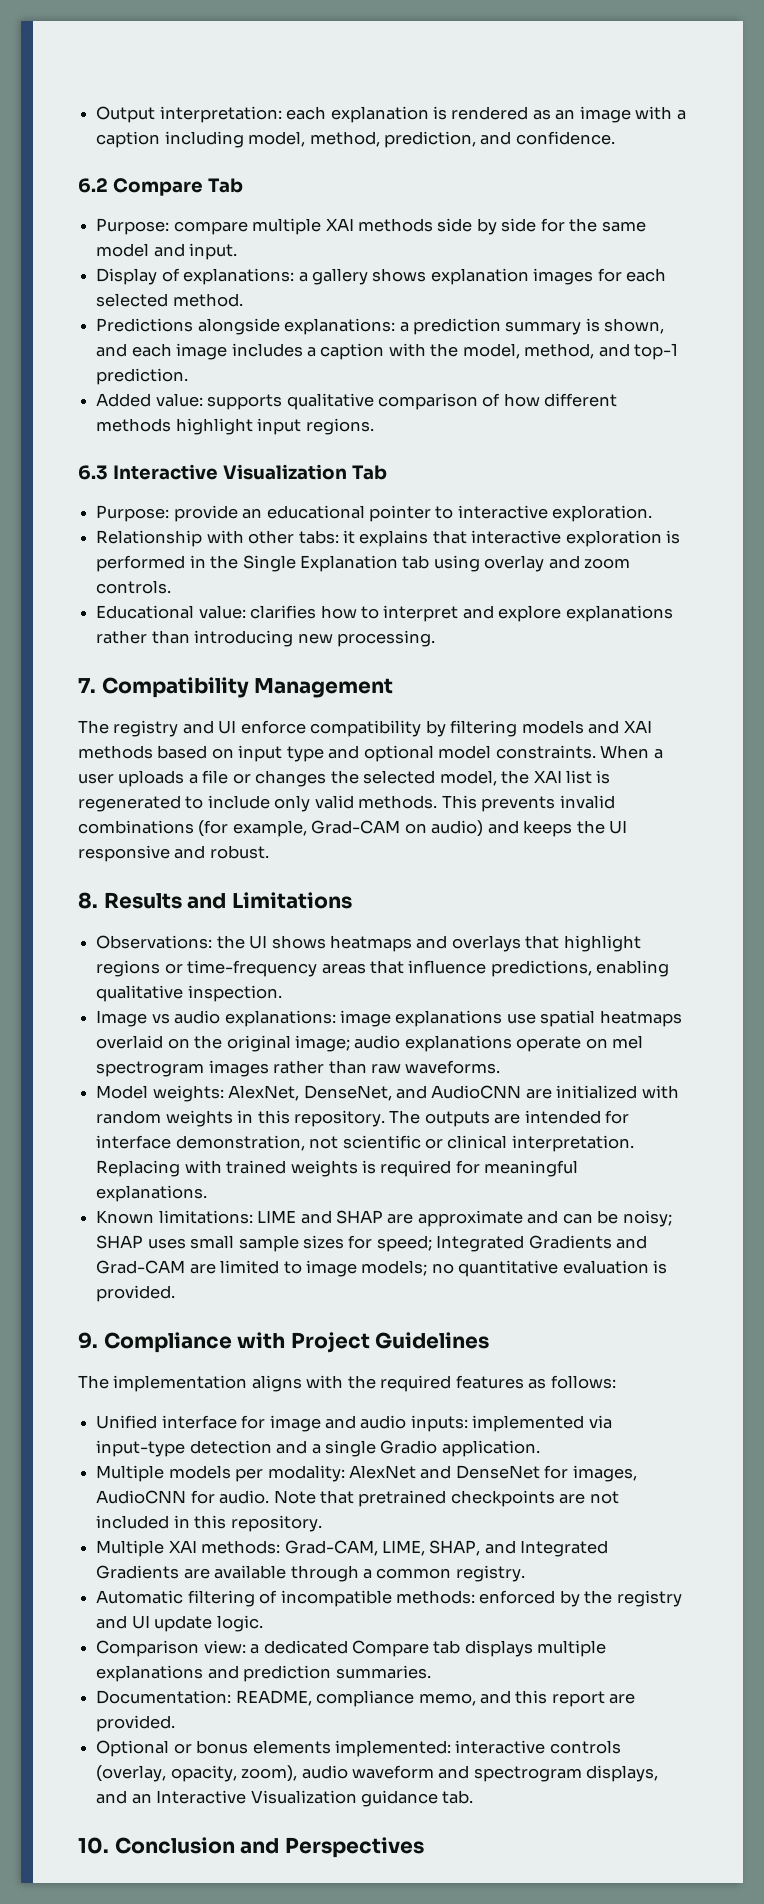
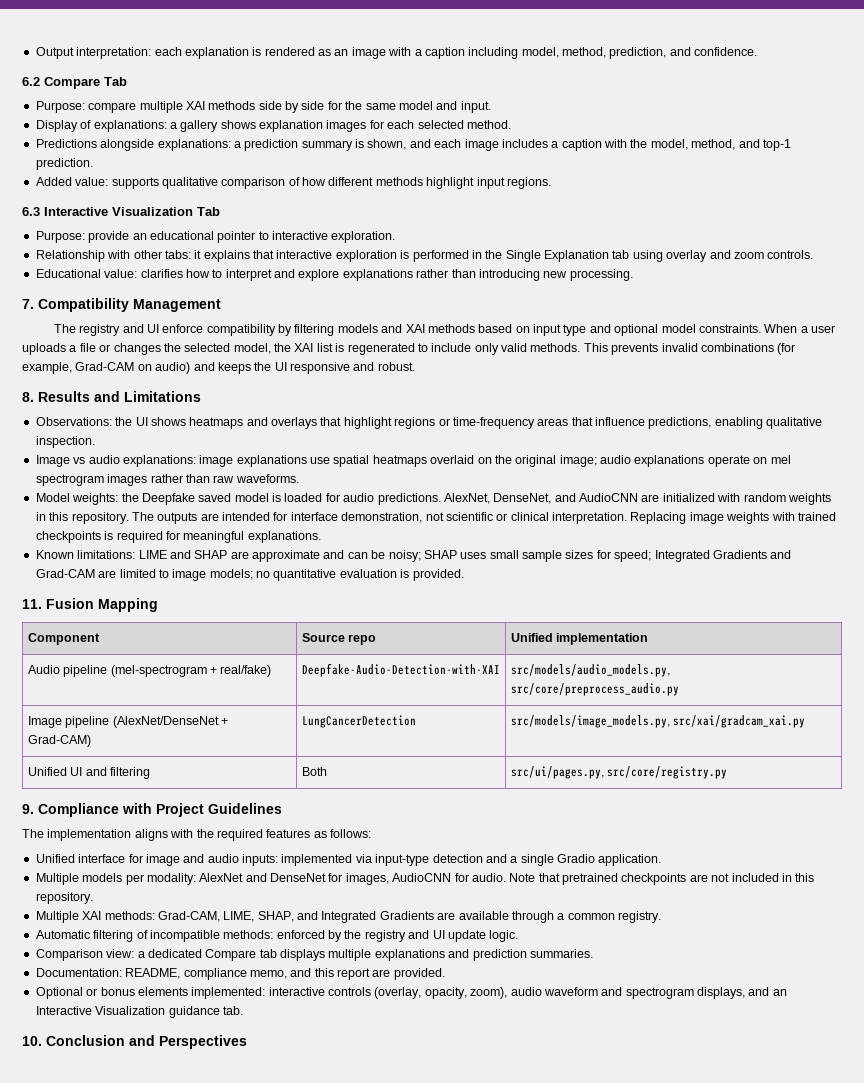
(224, 1093) none -> [121,493,441,505] the Deepfake saved model is loaded for audio predictions.
(181, 1168) none -> [689,512,770,524] image weights
[290,1160,358,1177] weights -> [35,531,101,543] checkpoints
(176, 1293) none -> [22,598,158,612] [27,633,100,645] [301,633,377,645] [510,633,649,645] [27,665,272,677] [301,663,500,677] [510,664,670,677] [510,683,679,696] [27,716,229,728] [27,735,91,747] [301,715,416,728] [510,715,806,728] [27,767,151,779] [301,767,327,776] [510,766,728,779] // 11. Fusion Mapping // Component | Source repo | Unified implementation // Audio pipeline (mel-spectrogram + real/fake) | Deepfake-Audio-Detection-with-XAI | src/models/audio_models.py, src/core/preprocess_audio.py // Image pipeline (AlexNet/DenseNet + Grad-CAM) | LungCancerDetection | src/models/image_models.py, src/xai/gradcam_xai.py // Unified UI and filtering | Both | src/ui/pages.py, src/core/registry.py

